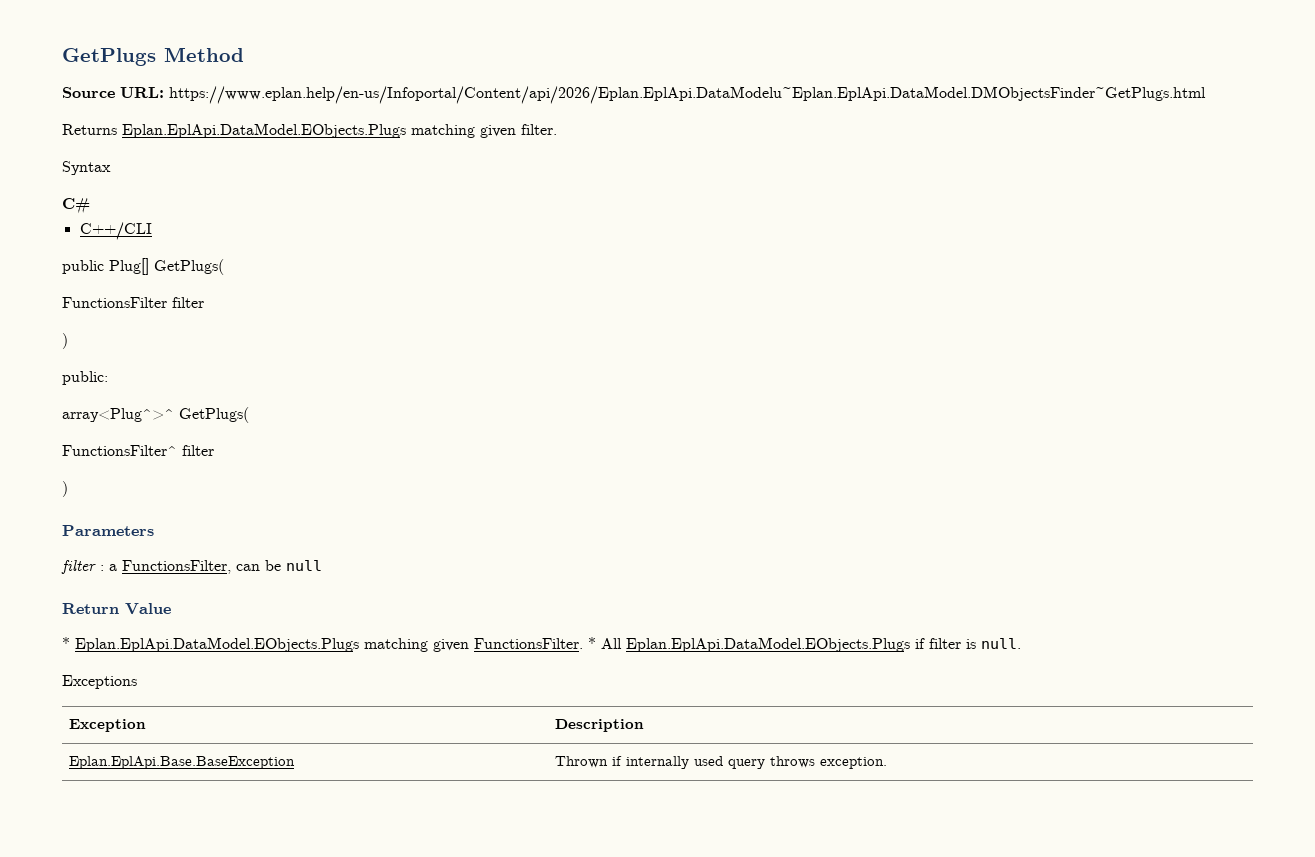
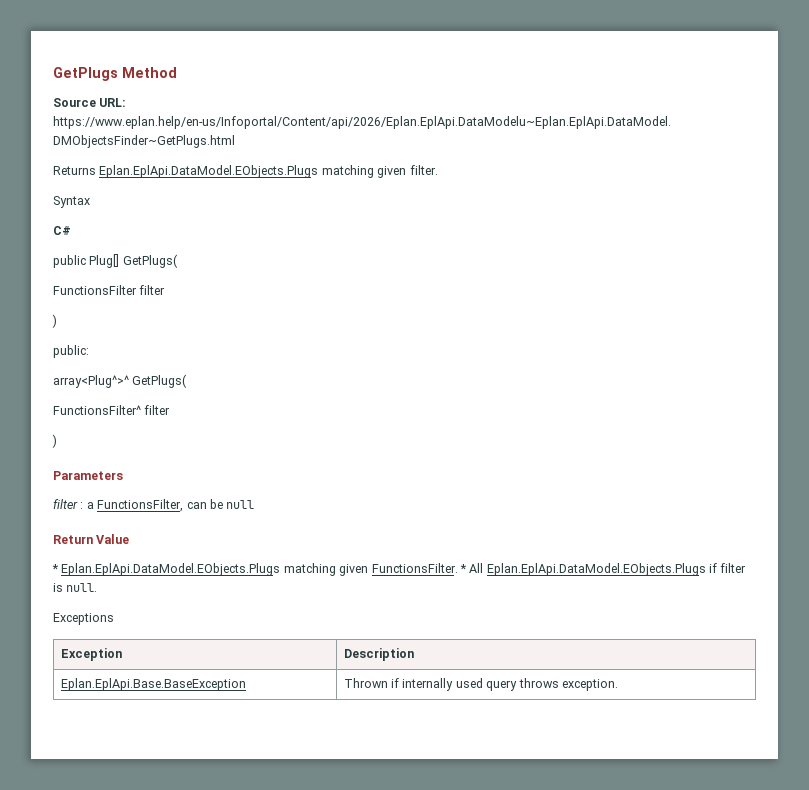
[79,222,152,240] // C++/CLI -> (71, 230) none

